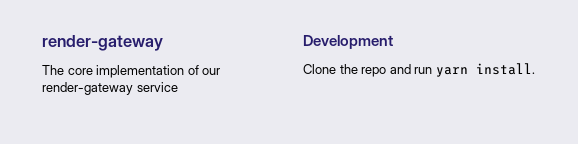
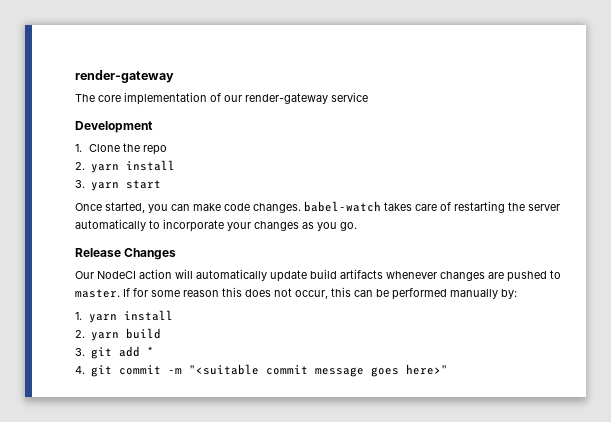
(393, 42) none -> [75,144,82,152] 1.
[389,63,535,77] and run yarn install. -> [75,160,175,173] [75,180,161,191] [75,201,560,213] [75,219,357,232] [75,248,177,260] [75,269,561,282] [75,287,517,300] [75,310,173,323] [75,328,161,341] [75,346,154,359] [75,364,448,377] // 2. yarn install // 3. yarn start // Once started, you can make code changes. babel-watch takes care of restarting the server automatically to incorporate your changes as you go. // Release Changes // Our NodeCI action will automatically update build artifacts whenever changes are pushed to master. If for some reason this does not occur, this can be performed manually by: // 1. yarn install // 2. yarn build // 3. git add * // 4. git commit -m "<suitable commit message goes here>"

